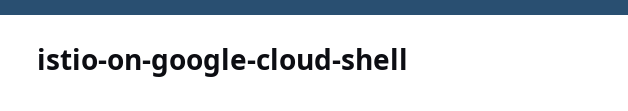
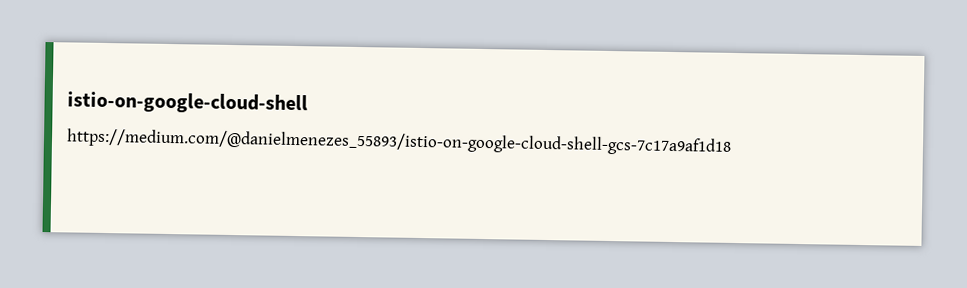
(408, 62) none -> [66,128,732,156] // https://medium.com/@danielmenezes_55893/istio-on-google-cloud-shell-gcs-7c17a9af1d18

